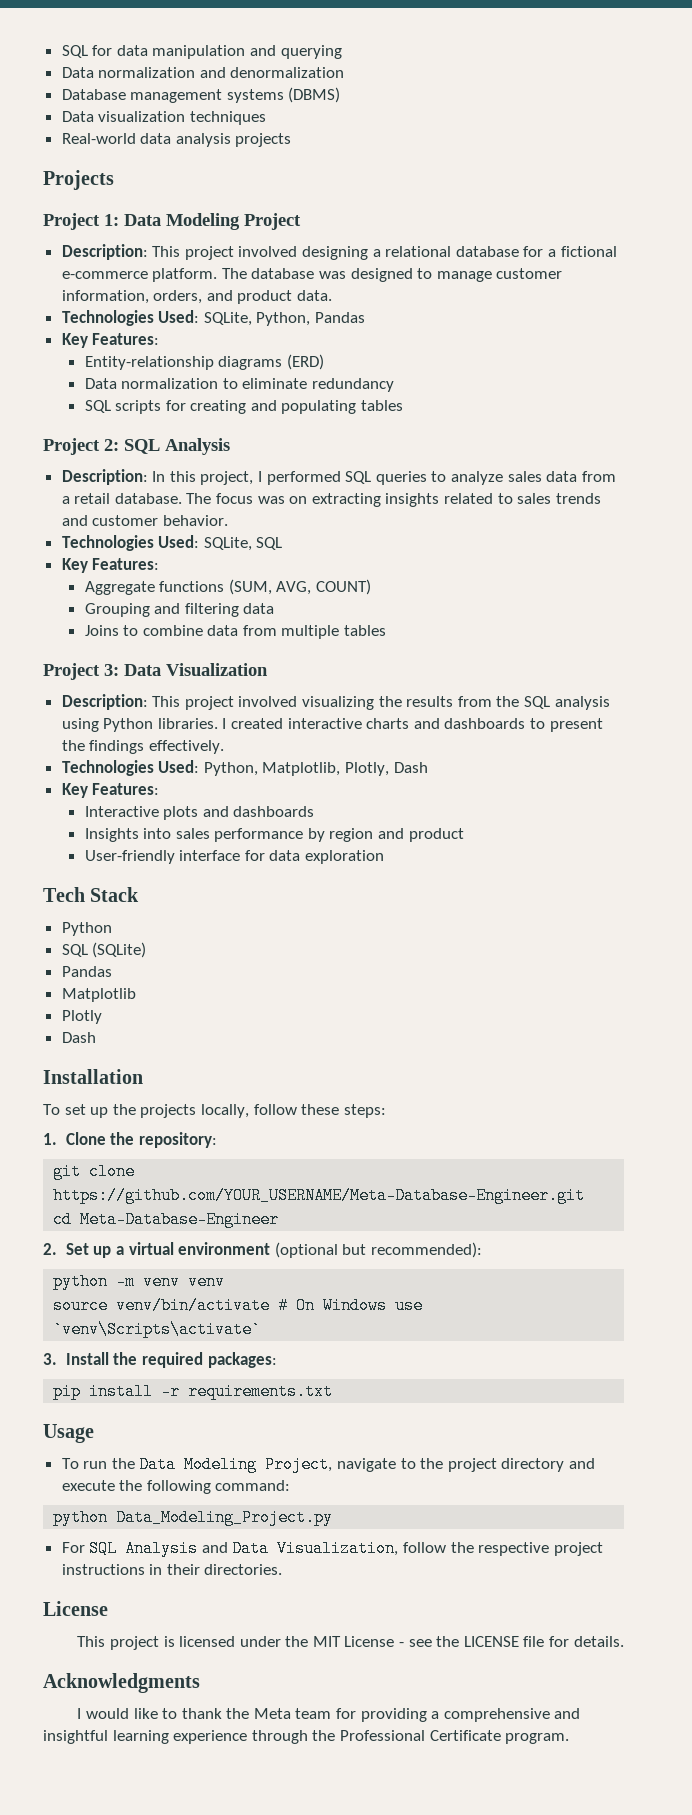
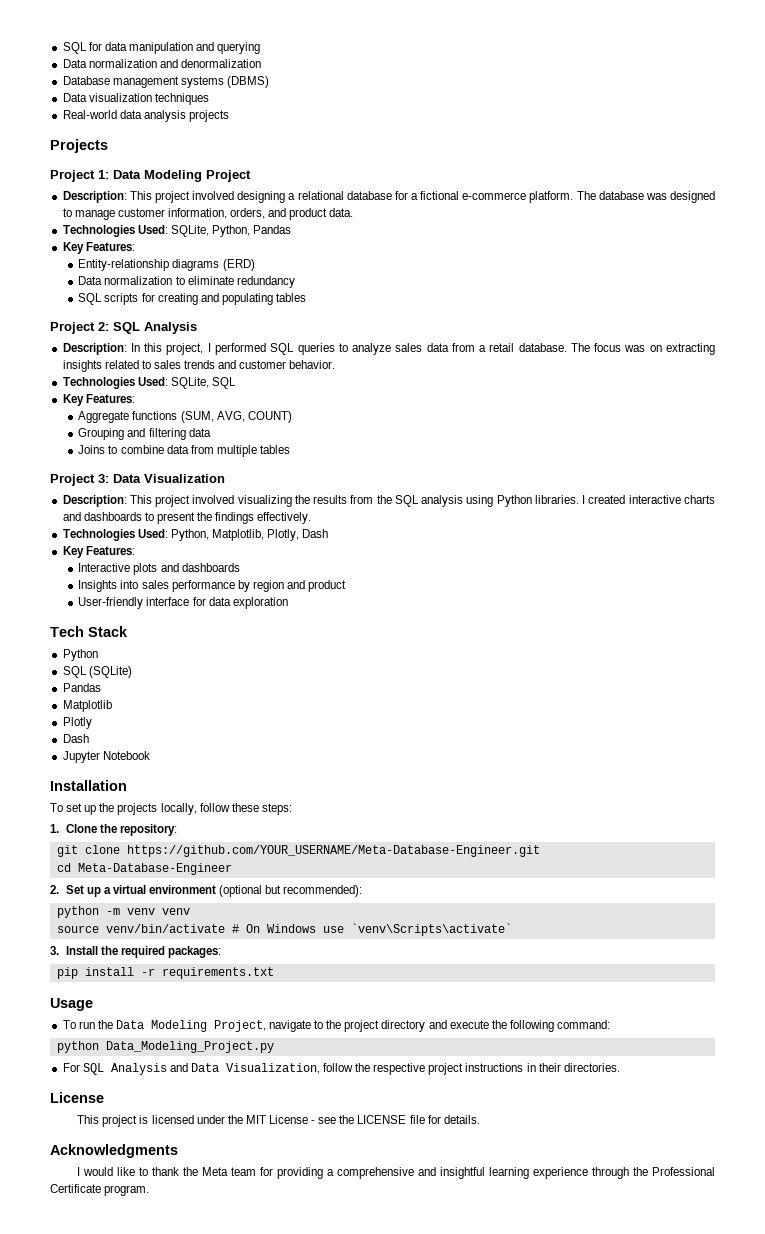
(96, 1037) none -> [62,751,150,763] // Jupyter Notebook

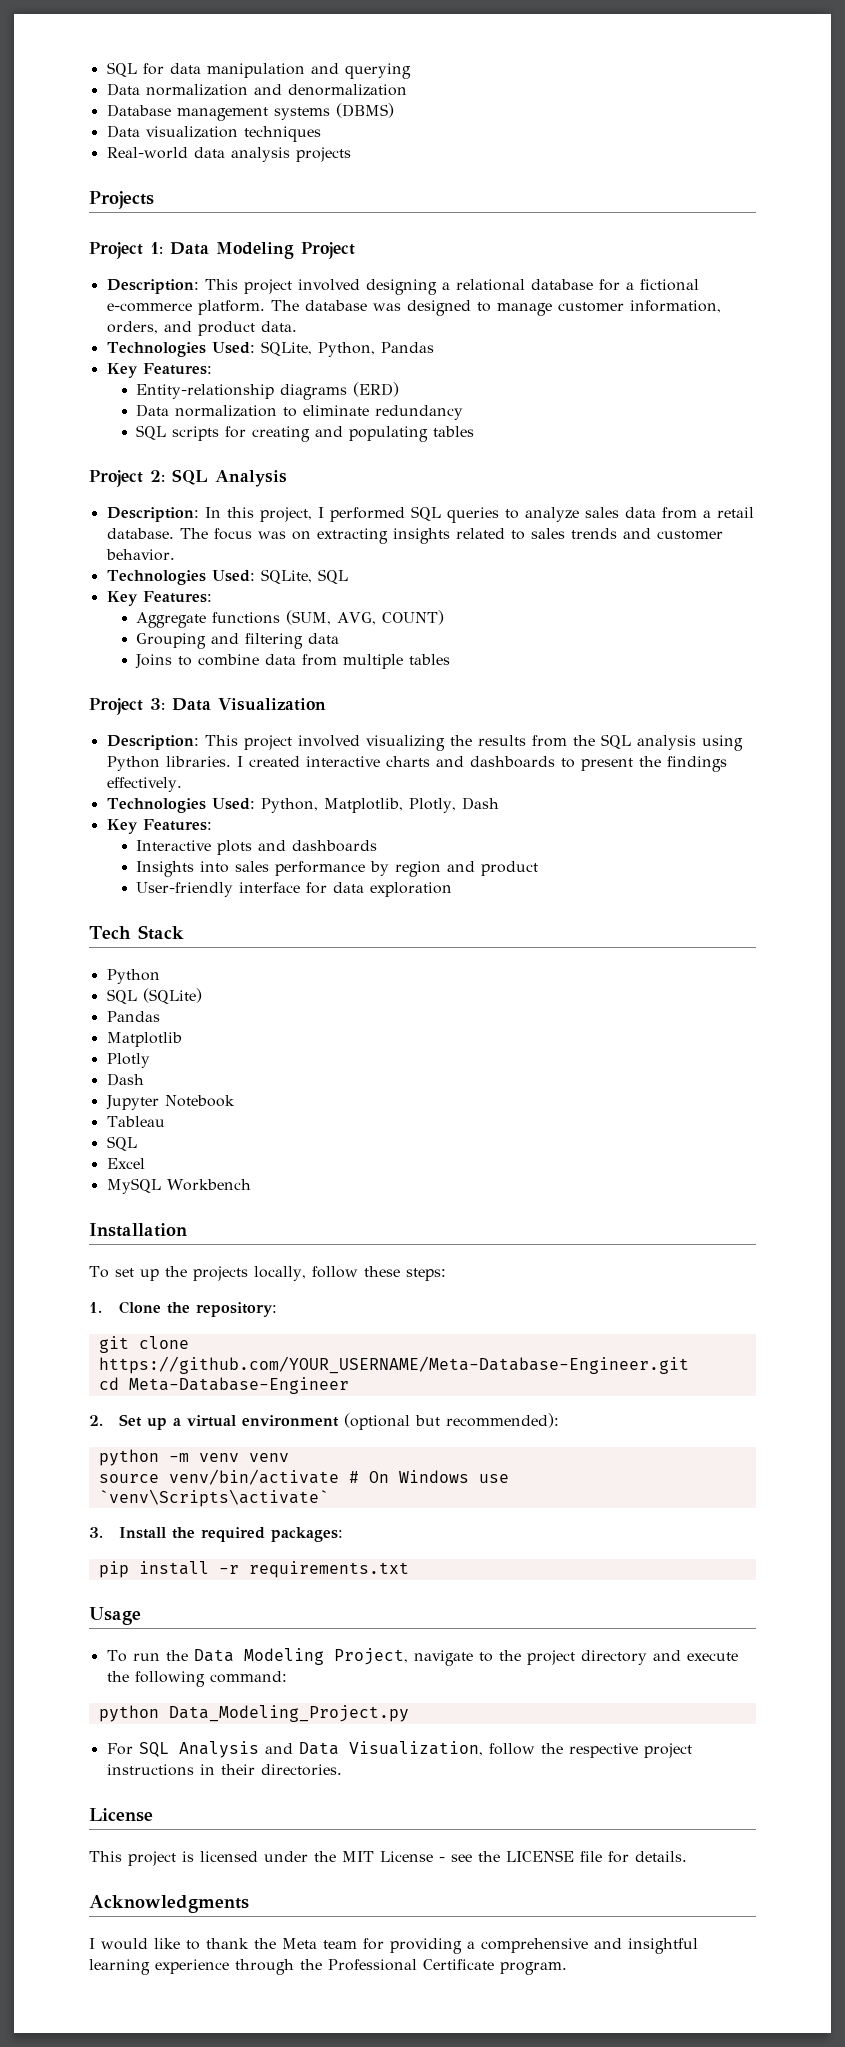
(150, 755) none -> [106,1116,165,1127] [106,1136,137,1151] [106,1158,145,1169] [106,1178,251,1194] // Tableau // SQL // Excel // MySQL Workbench

